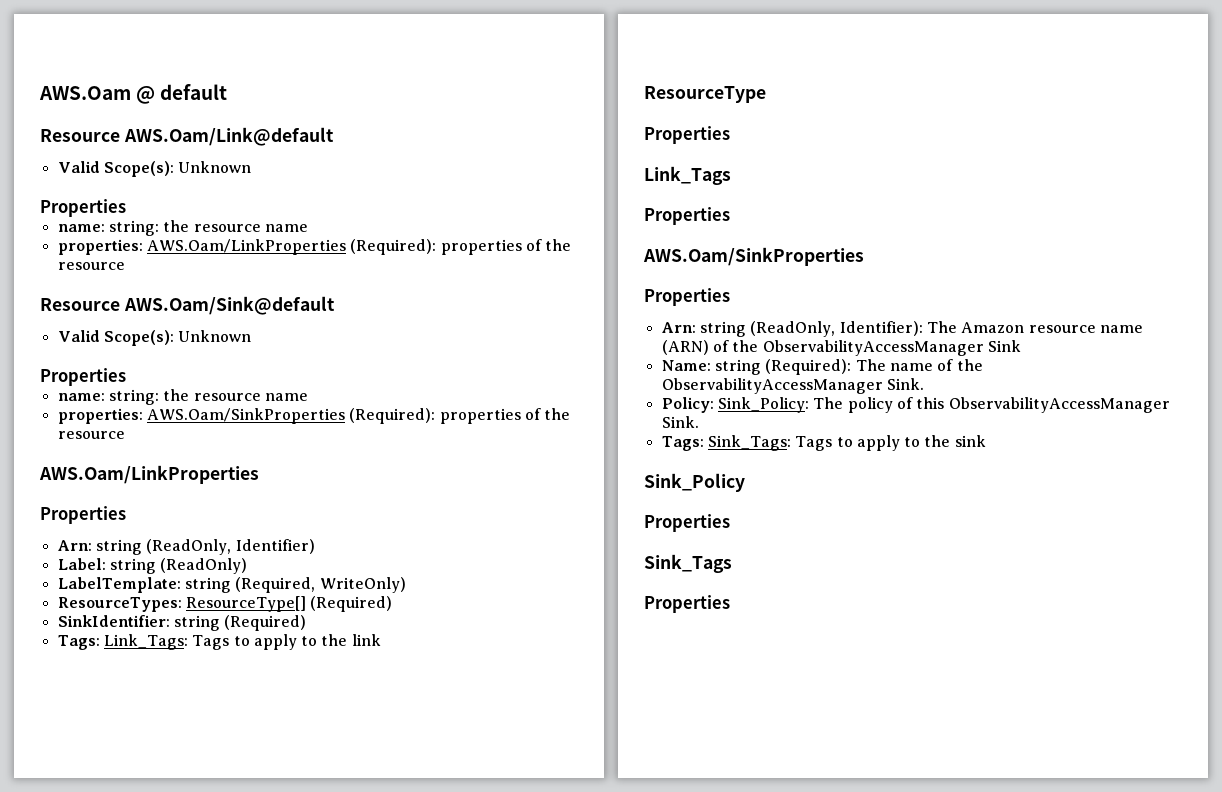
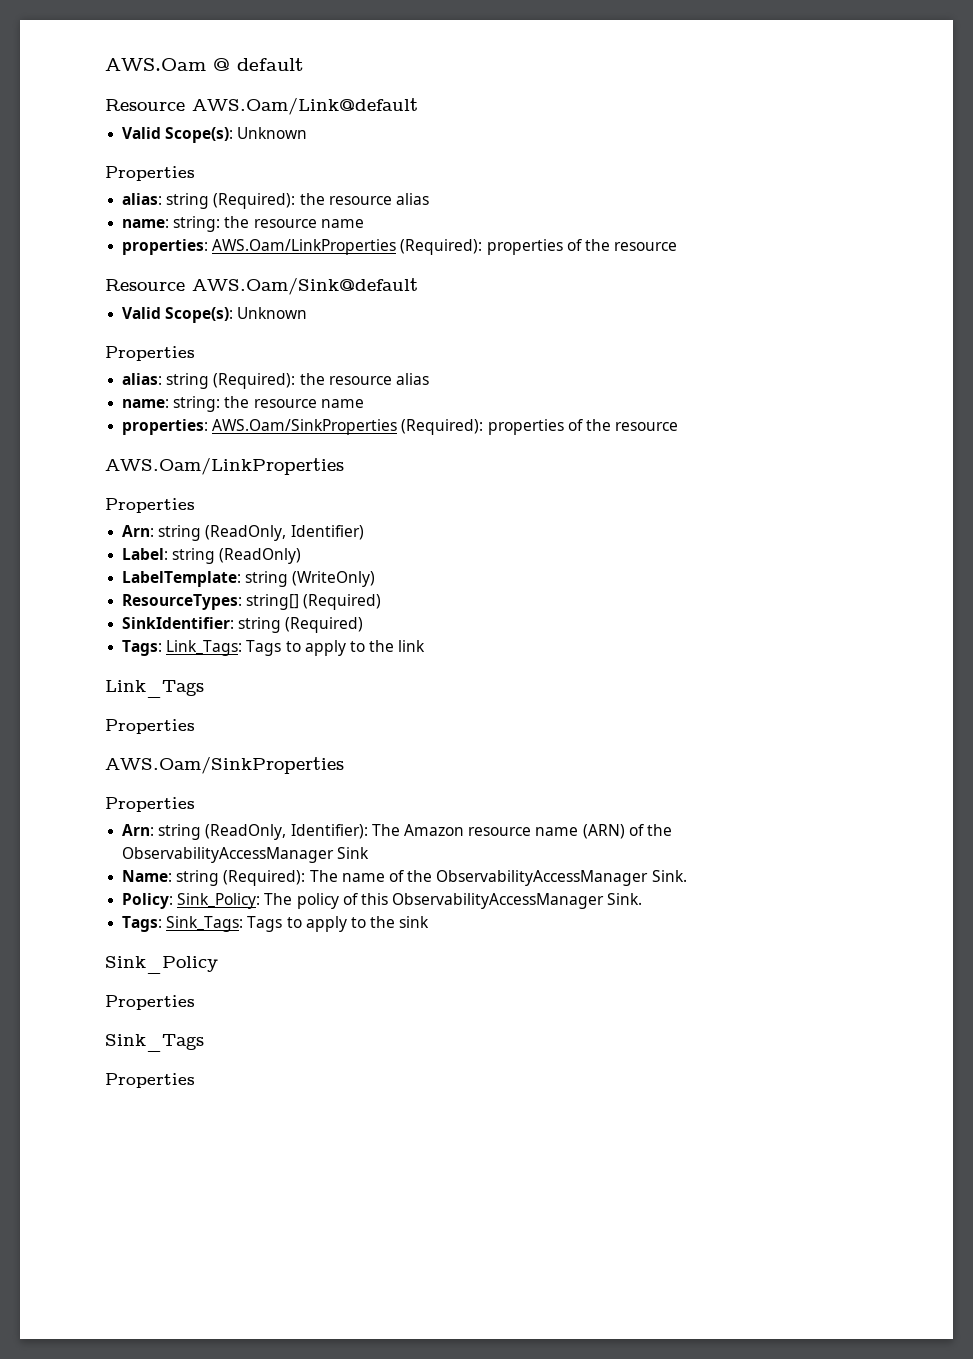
(126, 208) none -> [122,193,429,209] // alias: string (Required): the resource alias
(126, 377) none -> [122,373,429,389] // alias: string (Required): the resource alias
[235,577,406,593] (Required, WriteOnly) -> [292,571,376,587] (WriteOnly)
[185,596,306,612] ResourceType[] -> [246,594,300,610] string[]
[644,86,766,103] [644,126,730,144] // ResourceType // Properties -> (426, 646) none

